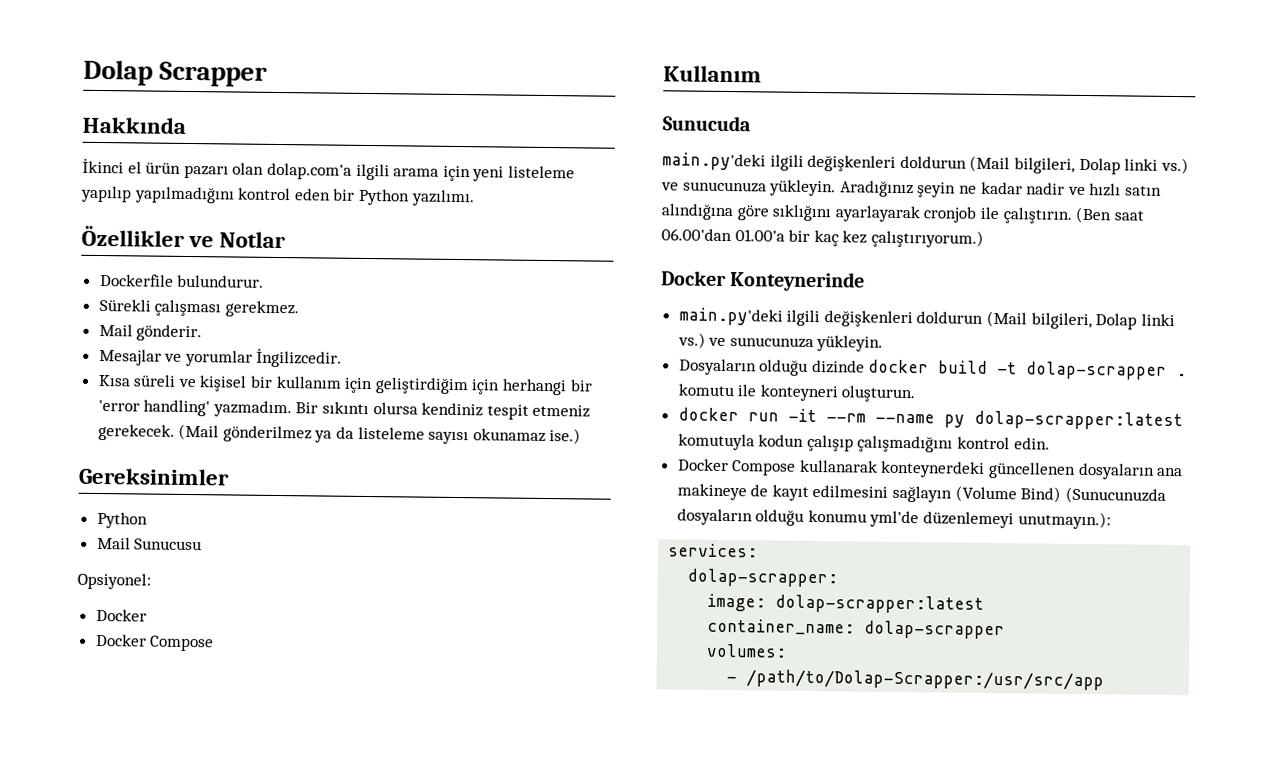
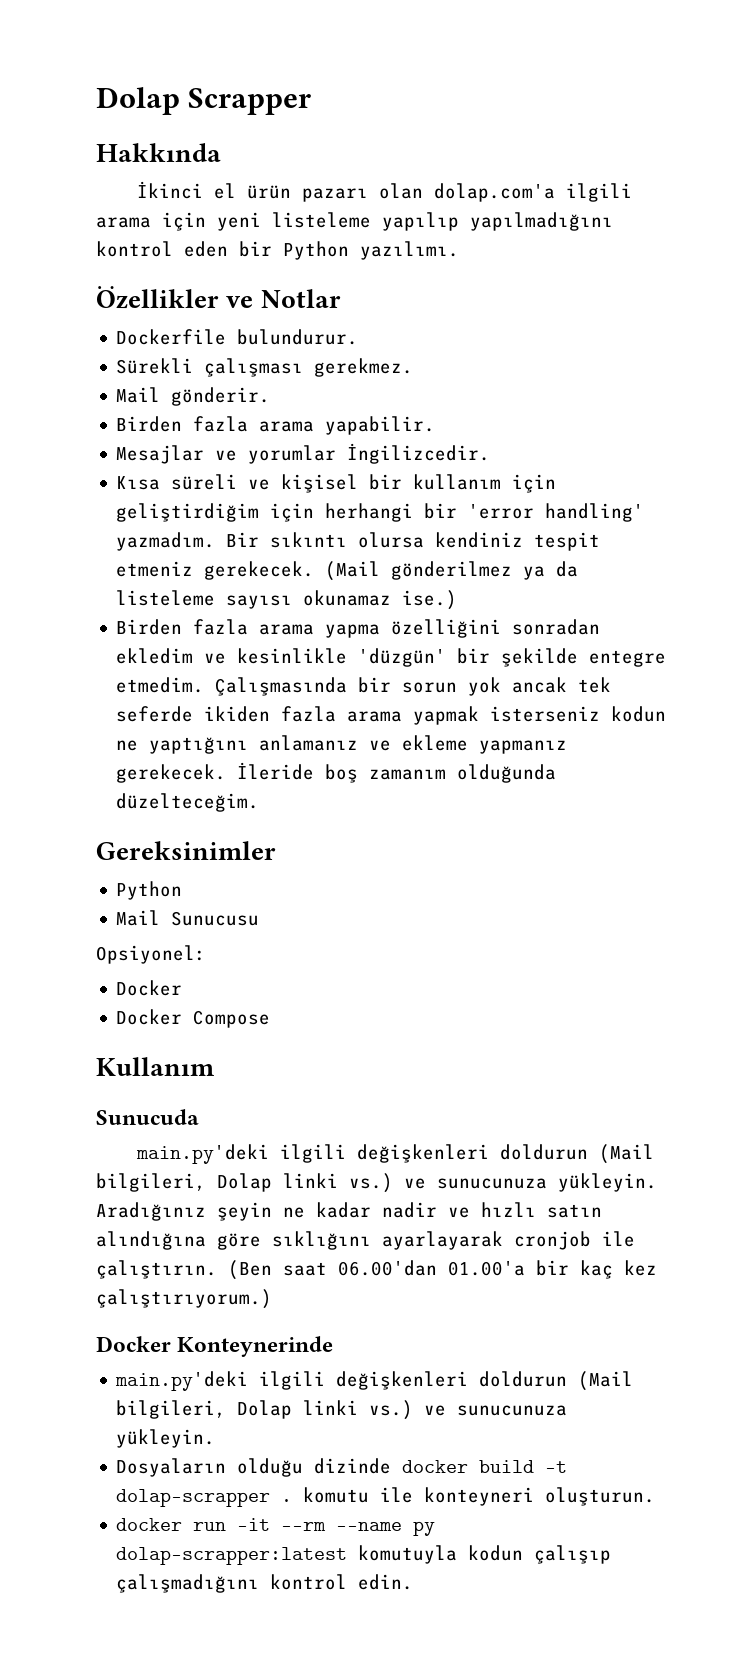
(203, 333) none -> [116,416,436,435] // Birden fazla arama yapabilir.
(582, 436) none -> [116,619,601,638] [116,648,667,667] [116,677,612,696] [116,706,667,725] [116,735,568,754] [116,762,557,783] [116,793,260,812] // Birden fazla arama yapma özelliğini sonradan ekledim ve kesinlikle 'düzgün' bir şekilde entegre etmedim. Çalışmasında bir sorun yok ancak tek seferde ikiden fazla arama yapmak isterseniz kodun ne yaptığını anlamanız ve ekleme yapmanız gerekecek. İleride boş zamanım olduğunda düzelteceğim.
[677,458,1184,480] [676,483,1166,504] [676,508,1111,530] [668,543,759,558] [687,568,839,588] [707,593,985,614] [707,618,1006,640] [706,643,788,658] [726,669,1105,691] // Docker Compose kullanarak konteynerdeki güncellenen dosyaların ana makineye de kayıt edilmesini sağlayın (Volume Bind) (Sunucunuzda dosyaların olduğu konumu yml'de düzenlemeyi unutmayın.): // services: // dolap-scrapper: // image: dolap-scrapper:latest // container_name: dolap-scrapper // volumes: // - /path/to/Dolap-Scrapper:/usr/src/app -> (414, 1582) none

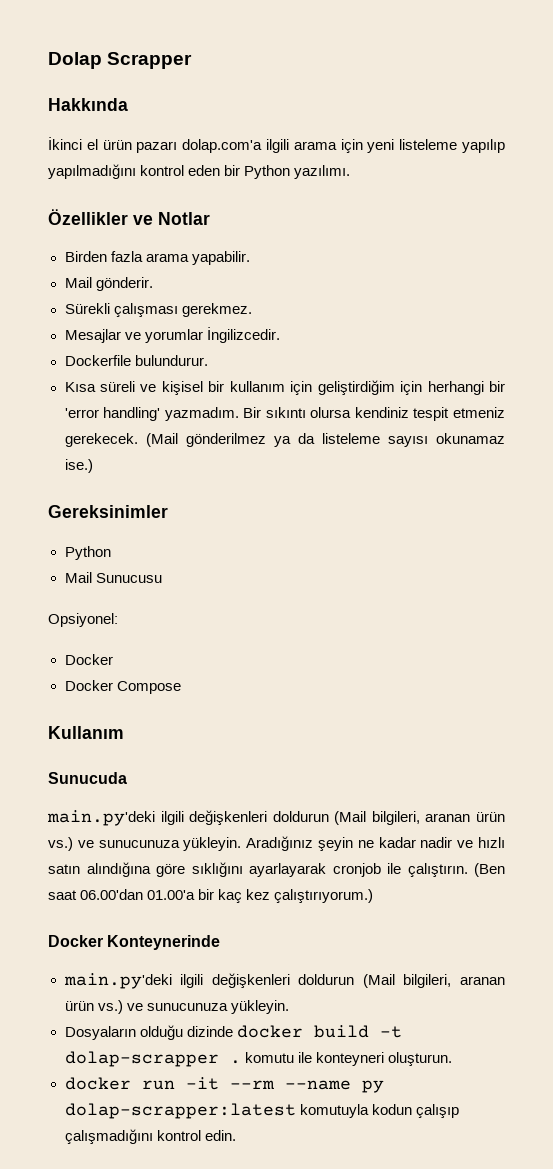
[378,183,423,199] olan -> (178, 147) none
[116,329,359,345] [116,358,414,377] [116,387,271,406] [116,416,436,435] Dockerfile bulundurur. // Sürekli çalışması gerekmez. // Mail gönderir. // Birden fazla arama yapabilir. -> [64,251,250,265] [64,277,153,291] [64,303,252,317] Birden fazla arama yapabilir. // Mail gönderir. // Sürekli çalışması gerekmez.
(491, 453) none -> [64,355,208,366] // Dockerfile bulundurur.
[116,619,601,638] [116,648,667,667] [116,677,612,696] [116,706,667,725] [116,735,568,754] [116,762,557,783] [116,793,260,812] // Birden fazla arama yapma özelliğini sonradan ekledim ve kesinlikle 'düzgün' bir şekilde entegre etmedim. Çalışmasında bir sorun yok ancak tek seferde ikiden fazla arama yapmak isterseniz kodun ne yaptığını anlamanız ve ekleme yapmanız gerekecek. İleride boş zamanım olduğunda düzelteceğim. -> (93, 466) none
[217,1173,338,1192] Dolap linki -> [425,812,505,822] aranan ürün
[237,1400,359,1419] Dolap linki -> [459,976,505,985] [64,1001,94,1011] aranan ürün

